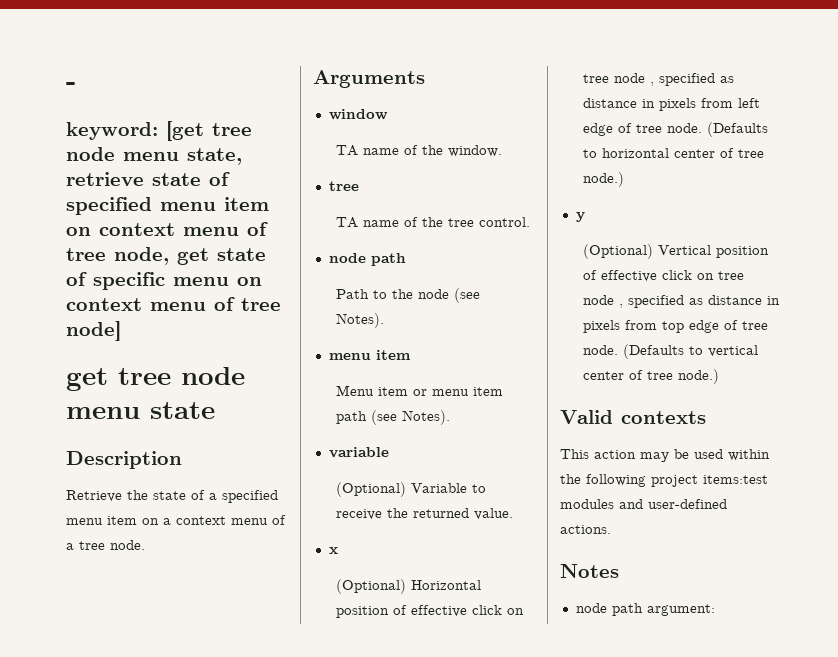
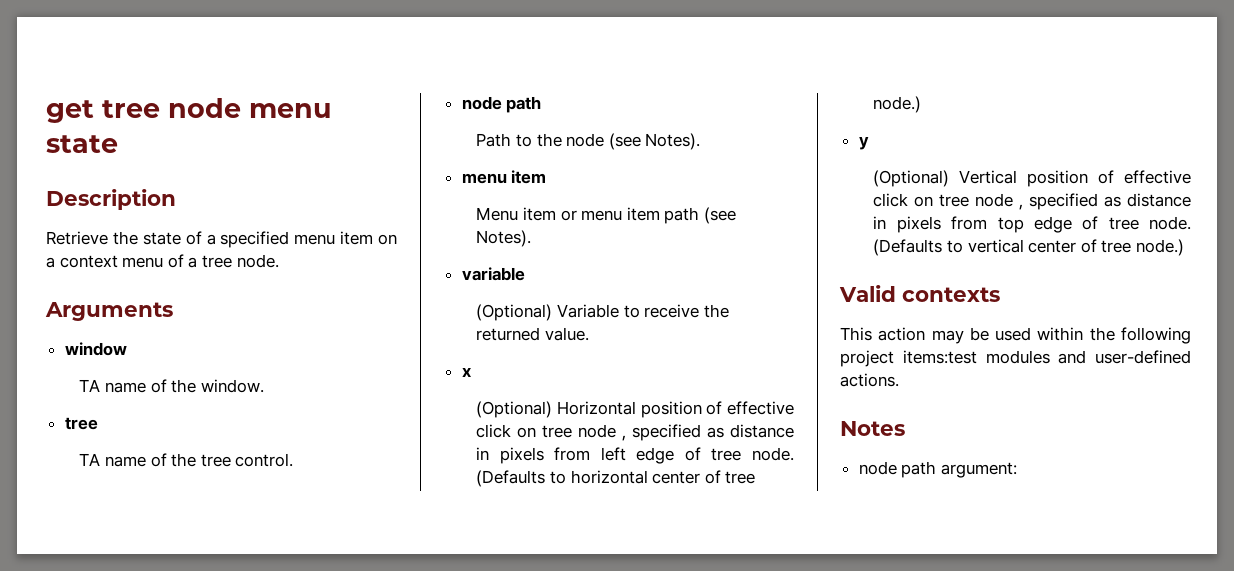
[66,82,76,90] [66,121,252,141] [66,147,242,165] [66,172,230,186] [66,197,269,215] [66,222,268,236] [66,247,266,265] [66,272,262,290] [66,297,281,311] [66,321,121,341] - // keyword: [get tree node menu state, retrieve state of specified menu item on context menu of tree node, get state of specific menu on context menu of tree node] // -> (46, 111) none

